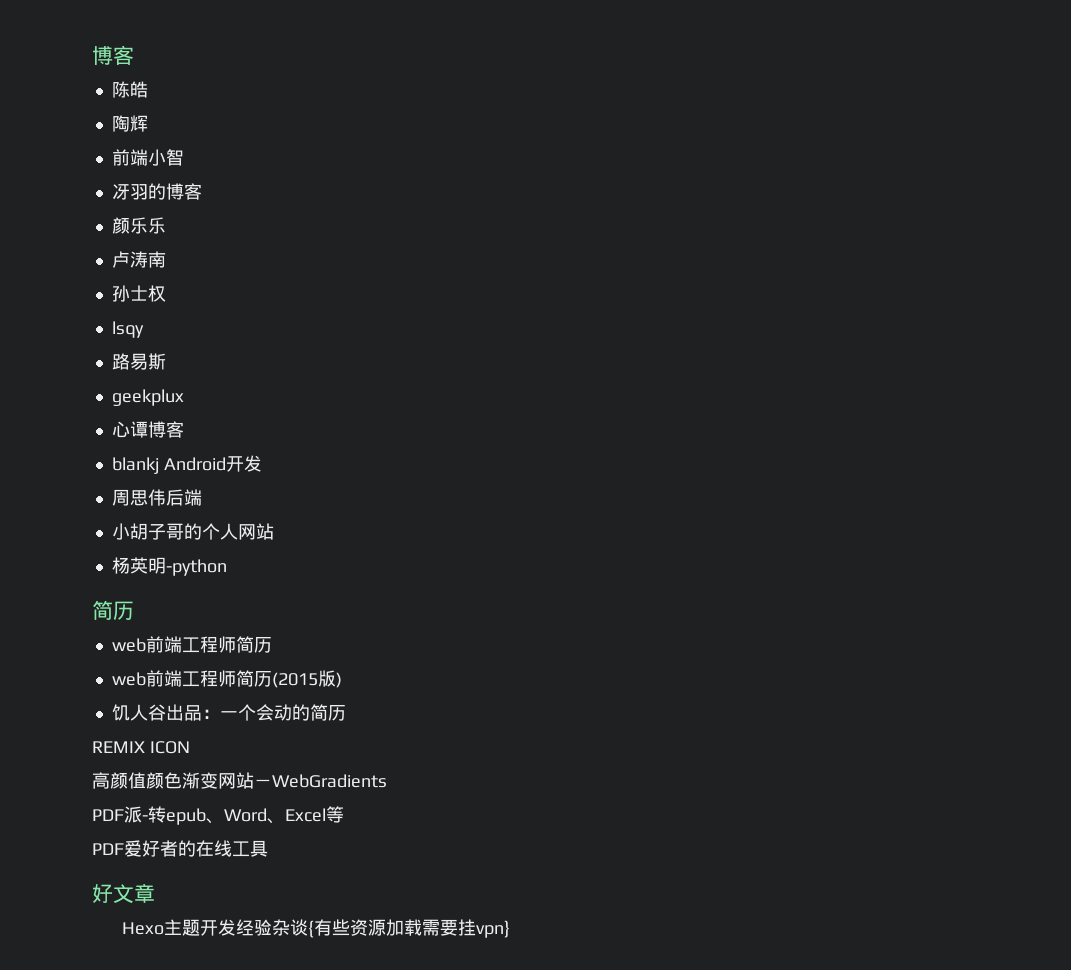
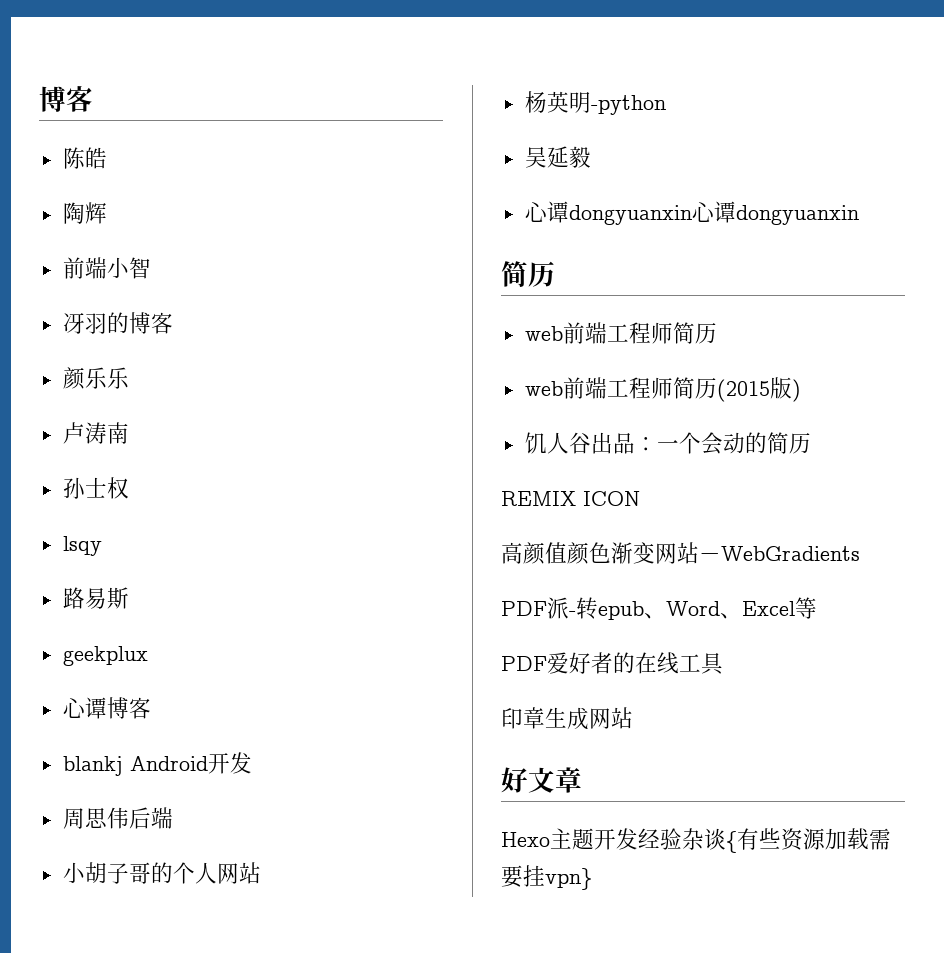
(227, 567) none -> [524,146,591,168] [524,201,859,225] // 吴延毅 // 心谭dongyuanxin心谭dongyuanxin
(268, 848) none -> [501,707,633,730] // 印章生成网站

